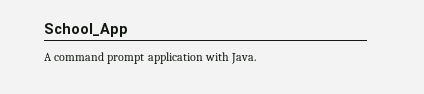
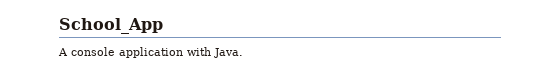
[54,52,145,64] command prompt -> [71,47,115,56] console

